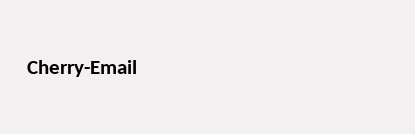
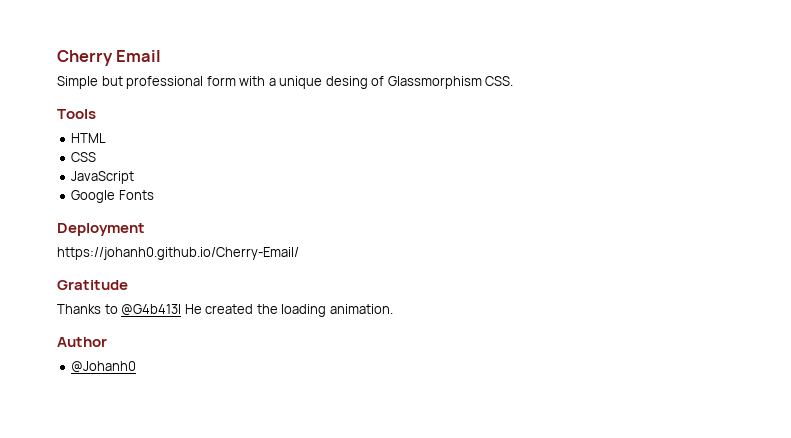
[27,60,137,77] Cherry-Email -> [57,50,162,66] [57,76,514,89] [57,109,96,119] [71,133,107,143] [71,152,97,162] [71,171,135,184] [71,190,154,203] [57,223,145,236] [57,247,299,260] [57,280,128,290] [57,304,393,317] [57,337,107,347] [71,361,137,373] Cherry Email // Simple but professional form with a unique desing of Glassmorphism CSS. // Tools // HTML // CSS // JavaScript // Google Fonts // Deployment // https://johanh0.github.io/Cherry-Email/ // Gratitude // Thanks to @G4b413l He created the loading animation. // Author // @Johanh0

